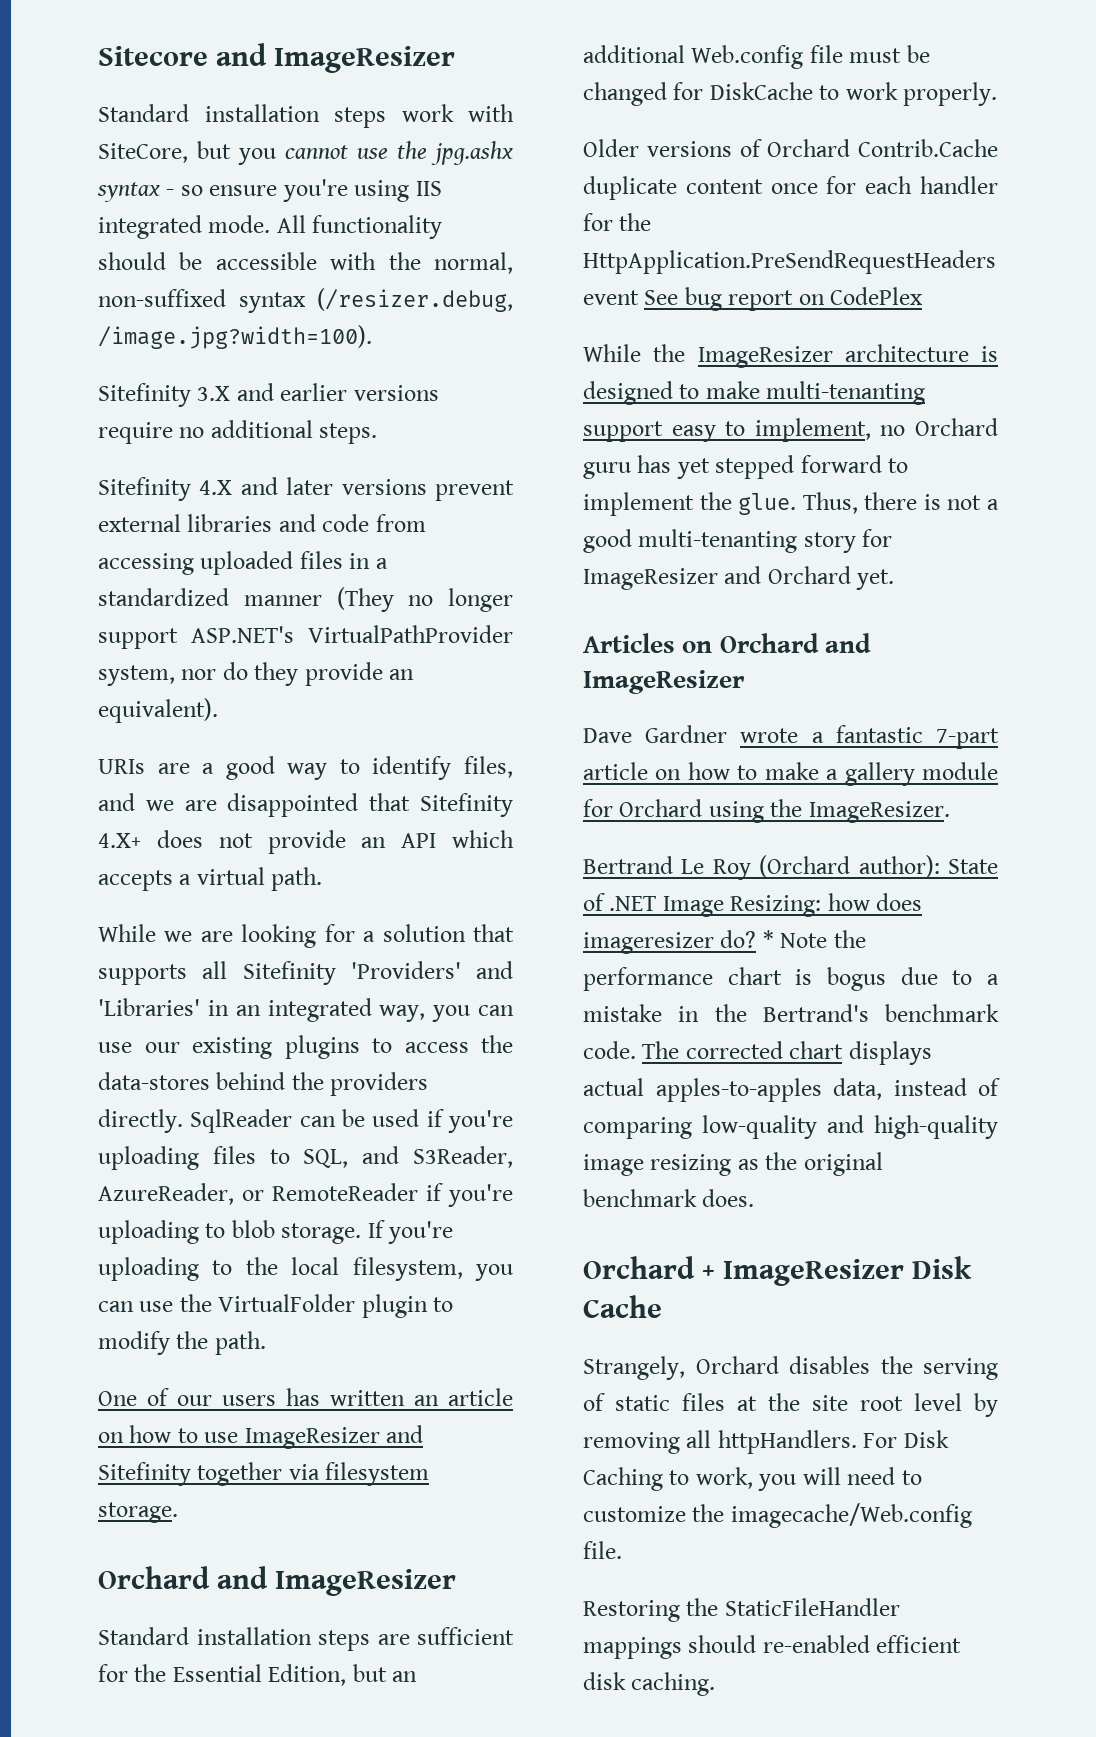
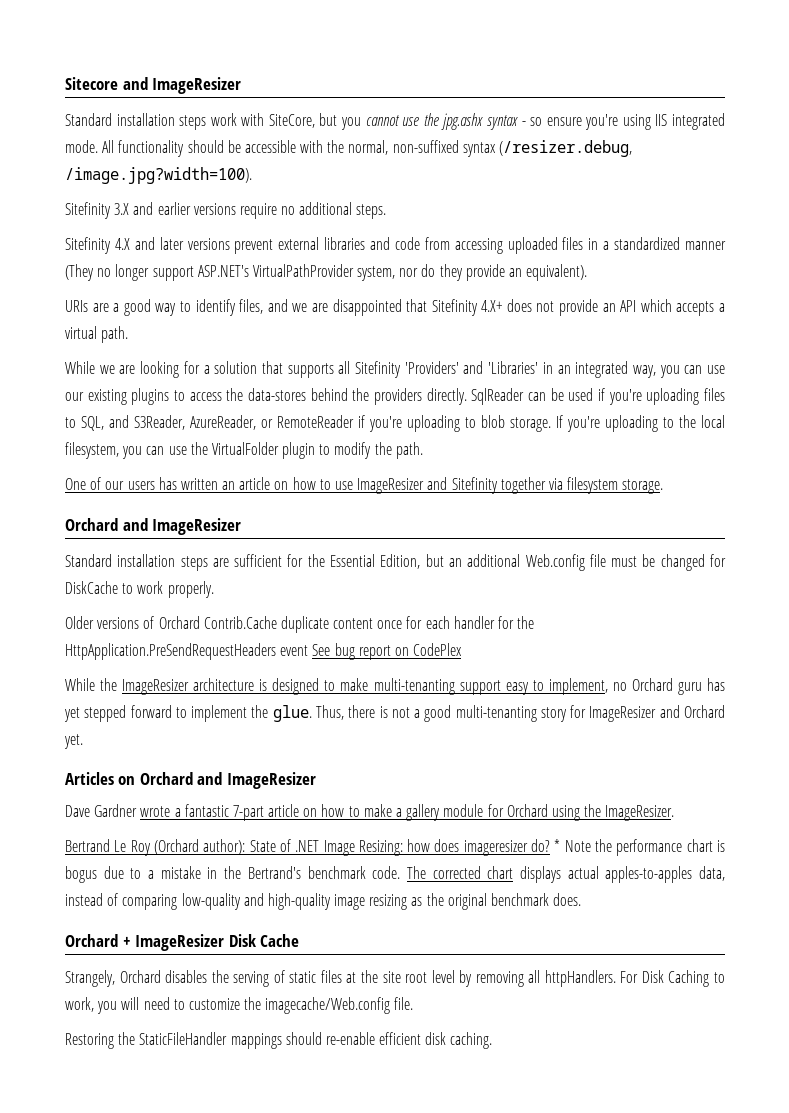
[762,1635,870,1653] re-enabled -> [325,1032,375,1045] re-enable

